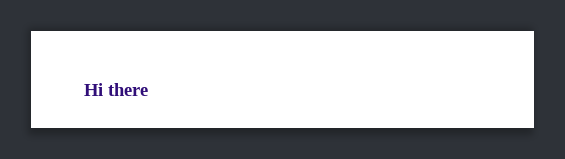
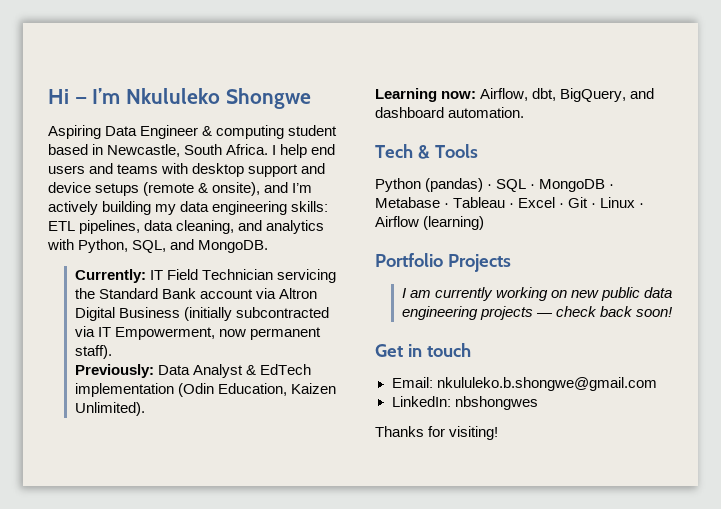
[108,83,148,96] there -> [74,88,311,109] [48,125,338,139] [48,144,336,158] [48,163,326,177] [48,182,313,196] [48,201,329,215] [48,220,325,234] [47,239,269,253] [74,269,337,283] [74,288,318,299] [74,307,330,321] [74,326,322,340] [74,345,112,359] [74,364,312,378] [74,383,337,397] [74,402,145,416] [375,88,655,102] [375,107,525,118] [375,144,478,159] [375,178,615,192] [375,197,645,208] [375,216,485,230] [375,253,511,272] [401,287,673,301] [401,306,674,320] [375,343,471,357] [391,377,657,391] [391,396,538,410] [375,426,499,440] — I’m Nkululeko Shongwe // Aspiring Data Engineer & computing student based in Newcastle, South Africa. I help end users and teams with desktop support and device setups (remote & onsite), and I’m actively building my data engineering skills: ETL pipelines, data cleaning, and analytics with Python, SQL, and MongoDB. // Currently: IT Field Technician servicing the Standard Bank account via Altron Digital Business (initially subcontracted via IT Empowerment, now permanent staff). // Previously: Data Analyst & EdTech implementation (Odin Education, Kaizen Unlimited). // Learning now: Airflow, dbt, BigQuery, and dashboard automation. // Tech & Tools // Python (pandas) · SQL · MongoDB · Metabase · Tableau · Excel · Git · Linux · Airflow (learning) // Portfolio Projects // I am currently working on new public data engineering projects — check back soon! // Get in touch // Email: nkululeko.b.shongwe@gmail.com // LinkedIn: nbshongwes // Thanks for visiting!

